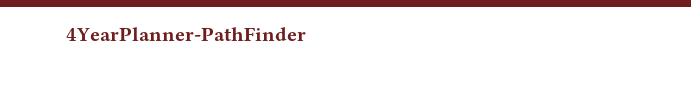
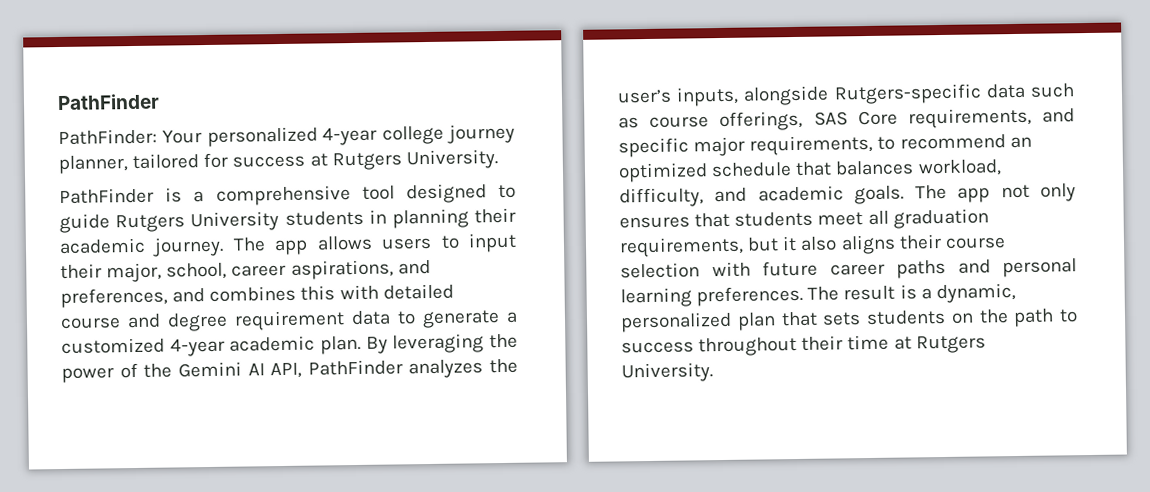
[66,27,306,41] 4YearPlanner-PathFinder -> [57,93,160,111] [58,123,515,148] [58,149,498,175] [59,183,516,206] [59,207,516,234] [59,232,517,257] [60,259,431,283] [60,283,454,309] [60,310,518,332] [61,333,519,357] [61,358,518,383] [617,83,1075,107] [618,107,1075,132] [618,134,1032,158] [618,159,1002,183] [619,183,1076,208] [619,208,989,229] [619,234,1006,258] [620,258,1077,279] [620,283,1016,308] [620,308,1078,333] [621,334,986,357] [621,362,713,383] PathFinder // PathFinder: Your personalized 4-year college journey planner, tailored for success at Rutgers University. // PathFinder is a comprehensive tool designed to guide Rutgers University students in planning their academic journey. The app allows users to input their major, school, career aspirations, and preferences, and combines this with detailed course and degree requirement data to generate a customized 4-year academic plan. By leveraging the power of the Gemini AI API, PathFinder analyzes the user’s inputs, alongside Rutgers-specific data such as course offerings, SAS Core requirements, and specific major requirements, to recommend an optimized schedule that balances workload, difficulty, and academic goals. The app not only ensures that students meet all graduation requirements, but it also aligns their course selection with future career paths and personal learning preferences. The result is a dynamic, personalized plan that sets students on the path to success throughout their time at Rutgers University.

